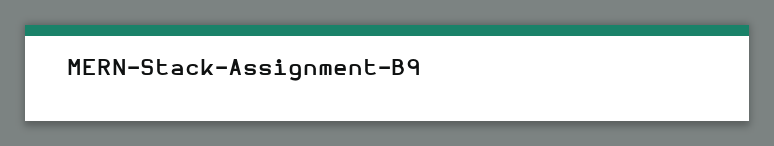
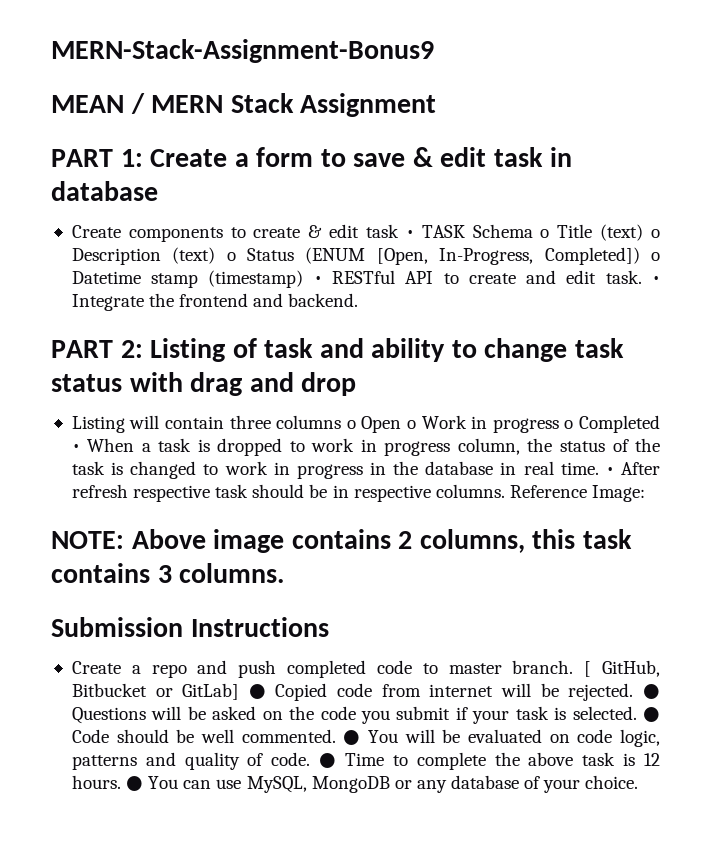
[67,59,421,81] MERN-Stack-Assignment-B9 -> [51,39,434,63] [51,93,437,117] [51,147,572,167] [51,181,158,201] [71,224,661,242] [71,247,660,265] [71,270,660,288] [71,293,359,311] [51,338,625,362] [51,372,357,396] [71,415,661,433] [71,438,661,456] [71,461,660,479] [71,484,646,502] [51,529,632,553] [51,563,285,583] [51,617,329,637] [71,660,660,678] [71,683,660,701] [71,706,661,724] [71,729,660,747] [71,752,660,770] [71,775,639,793] MERN-Stack-Assignment-Bonus9 // MEAN / MERN Stack Assignment // PART 1: Create a form to save & edit task in database // Create components to create & edit task • TASK Schema o Title (text) o Description (text) o Status (ENUM [Open, In-Progress, Completed]) o Datetime stamp (timestamp) • RESTful API to create and edit task. • Integrate the frontend and backend. // PART 2: Listing of task and ability to change task status with drag and drop // Listing will contain three columns o Open o Work in progress o Completed • When a task is dropped to work in progress column, the status of the task is changed to work in progress in the database in real time. • After refresh respective task should be in respective columns. Reference Image: // NOTE: Above image contains 2 columns, this task contains 3 columns. // Submission Instructions // Create a repo and push completed code to master branch. [ GitHub, Bitbucket or GitLab] ● Copied code from internet will be rejected. ● Questions will be asked on the code you submit if your task is selected. ● Code should be well commented. ● You will be evaluated on code logic, patterns and quality of code. ● Time to complete the above task is 12 hours. ● You can use MySQL, MongoDB or any database of your choice.

